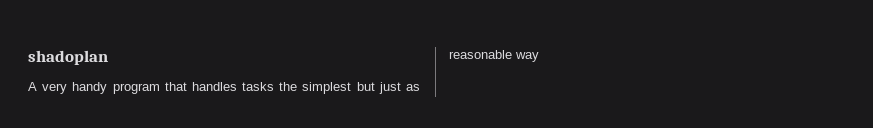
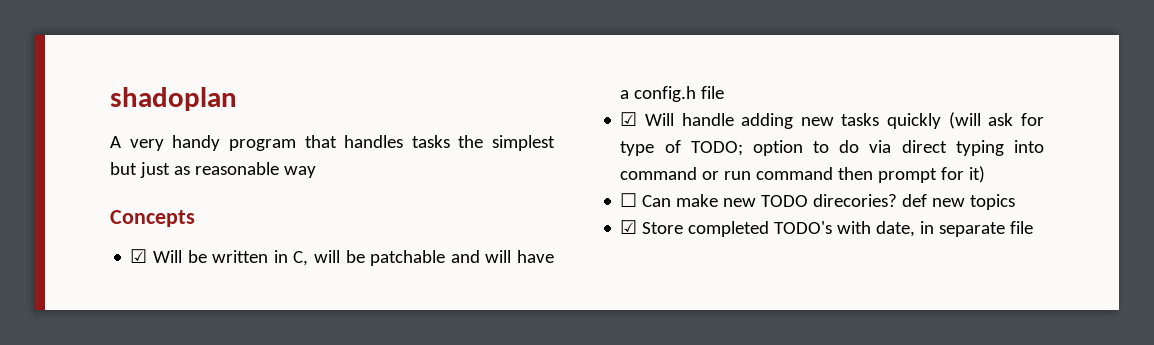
(539, 57) none -> [110,210,195,227] [130,249,554,266] [620,86,725,102] [620,112,1044,129] [620,140,1044,156] [620,166,986,183] [620,193,1016,210] [620,220,1034,237] // Concepts // ☑ Will be written in C, will be patchable and will have a config.h file // ☑ Will handle adding new tasks quickly (will ask for type of TODO; option to do via direct typing into command or run command then prompt for it) // ☐ Can make new TODO direcories? def new topics // ☑ Store completed TODO's with date, in separate file

